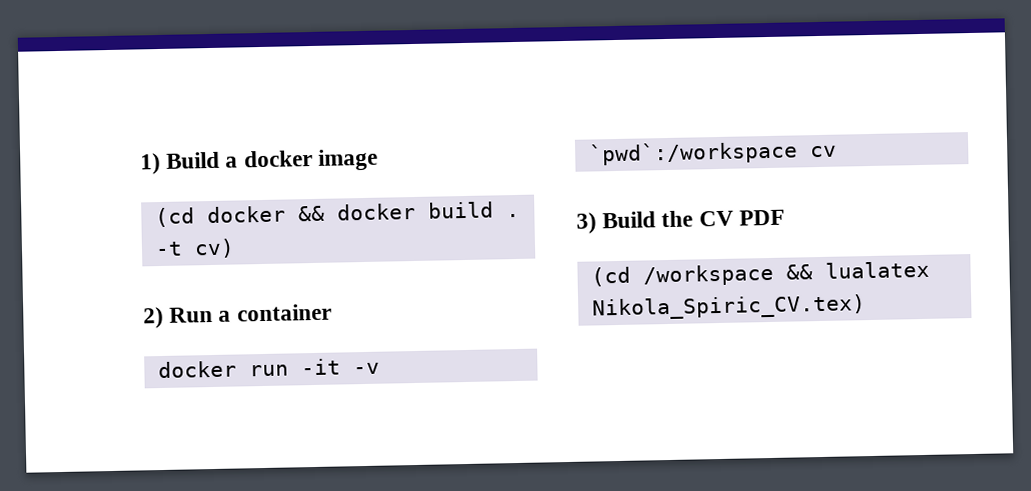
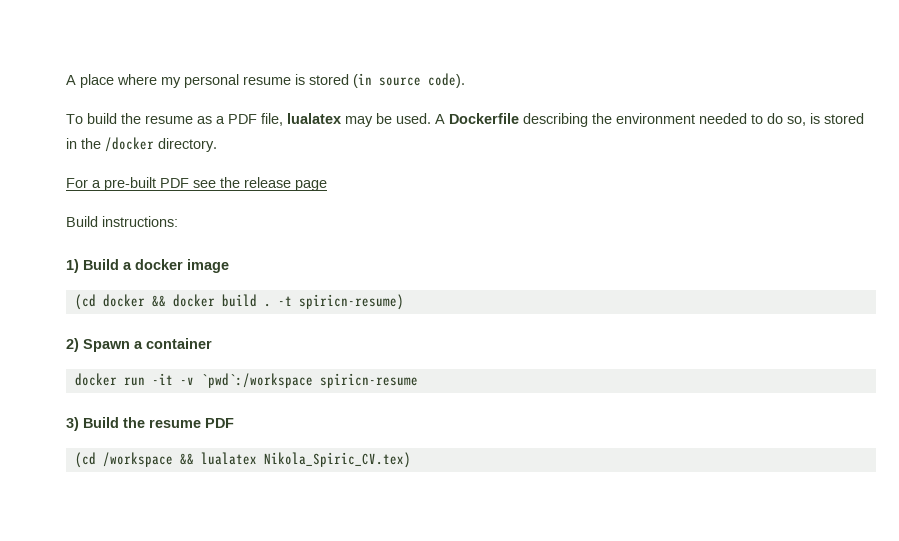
(140, 163) none -> [66,73,465,88] [66,113,864,127] [66,137,217,152] [66,177,327,191] [66,216,178,227] A place where my personal resume is stored (in source code). // To build the resume as a PDF file, lualatex may be used. A Dockerfile describing the environment needed to do so, is stored in the /docker directory. // For a pre-built PDF see the release page // Build instructions: //
[193,238,235,259] cv) -> [298,294,404,310] spiricn-resume)
[169,306,214,323] Run -> [83,339,130,352] Spawn
[809,145,837,158] cv -> [319,373,418,388] spiricn-resume
[698,210,734,227] CV -> [149,419,201,428] resume

